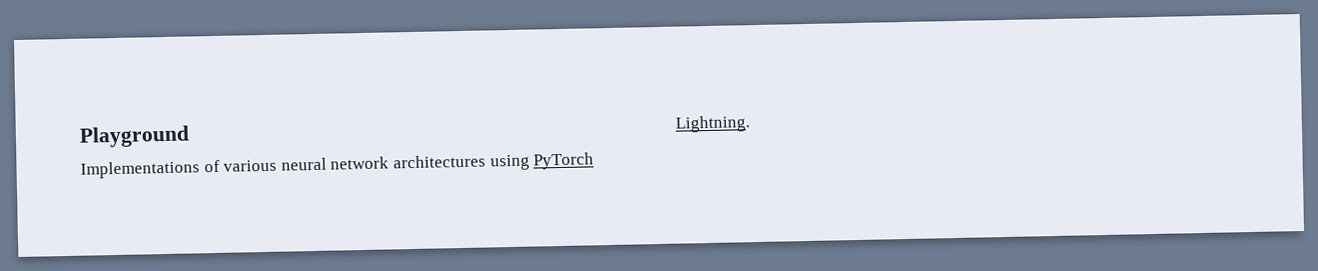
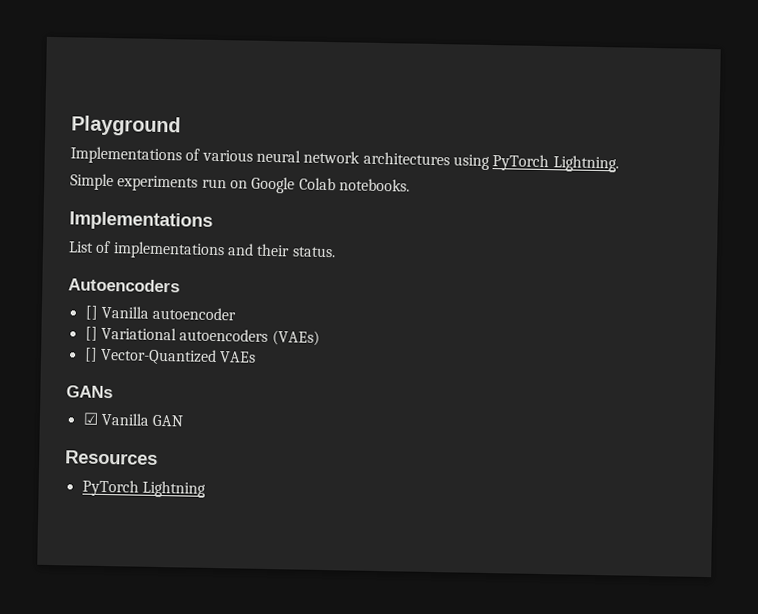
(750, 124) none -> [70,173,410,194] [69,211,213,231] [68,240,336,260] [68,278,180,293] [84,305,237,321] [84,326,320,346] [83,347,257,366] [66,385,113,399] [82,412,184,427] [65,450,158,465] [81,479,206,498] // Simple experiments run on Google Colab notebooks. // Implementations // List of implementations and their status. // Autoencoders // [] Vanilla autoencoder // [] Variational autoencoders (VAEs) // [] Vector-Quantized VAEs // GANs // ☑ Vanilla GAN // Resources // PyTorch Lightning

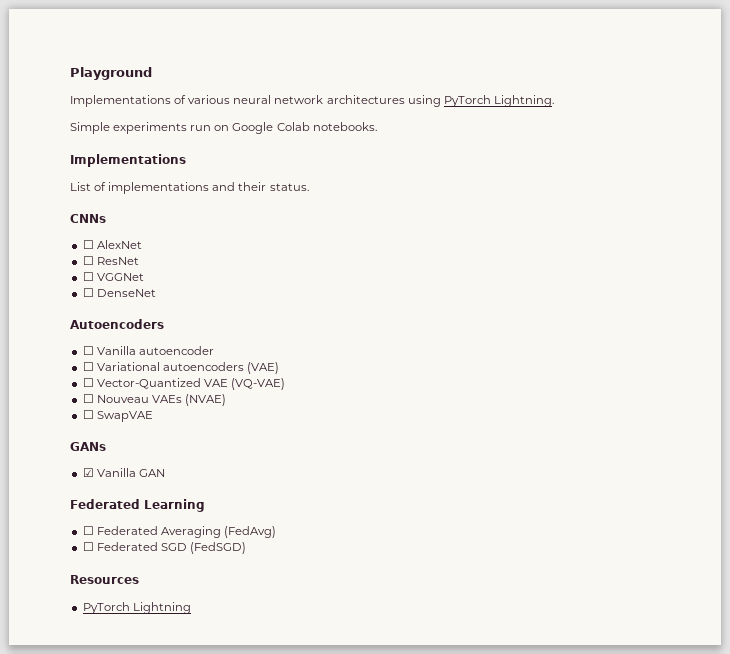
(336, 252) none -> [70,214,106,223] [82,240,142,249] [82,256,139,265] [82,272,144,281] [82,288,156,297] // CNNs // ☐ AlexNet // ☐ ResNet // ☐ VGGNet // ☐ DenseNet
[84,305,98,320] [] -> [82,346,94,355] ☐
[84,326,98,341] [] -> [82,362,94,371] ☐
[271,330,320,346] [83,347,257,366] [66,385,113,399] [82,412,184,427] (VAEs) // [] Vector-Quantized VAEs // GANs // ☑ Vanilla GAN -> [246,362,279,374] [82,378,285,390] [82,394,226,406] [82,410,153,422] [70,442,106,451] [82,468,165,477] [70,499,205,512] [82,526,276,538] [82,542,246,554] (VAE) // ☐ Vector-Quantized VAE (VQ-VAE) // ☐ Nouveau VAEs (NVAE) // ☐ SwapVAE // GANs // ☑ Vanilla GAN // Federated Learning // ☐ Federated Averaging (FedAvg) // ☐ Federated SGD (FedSGD)

